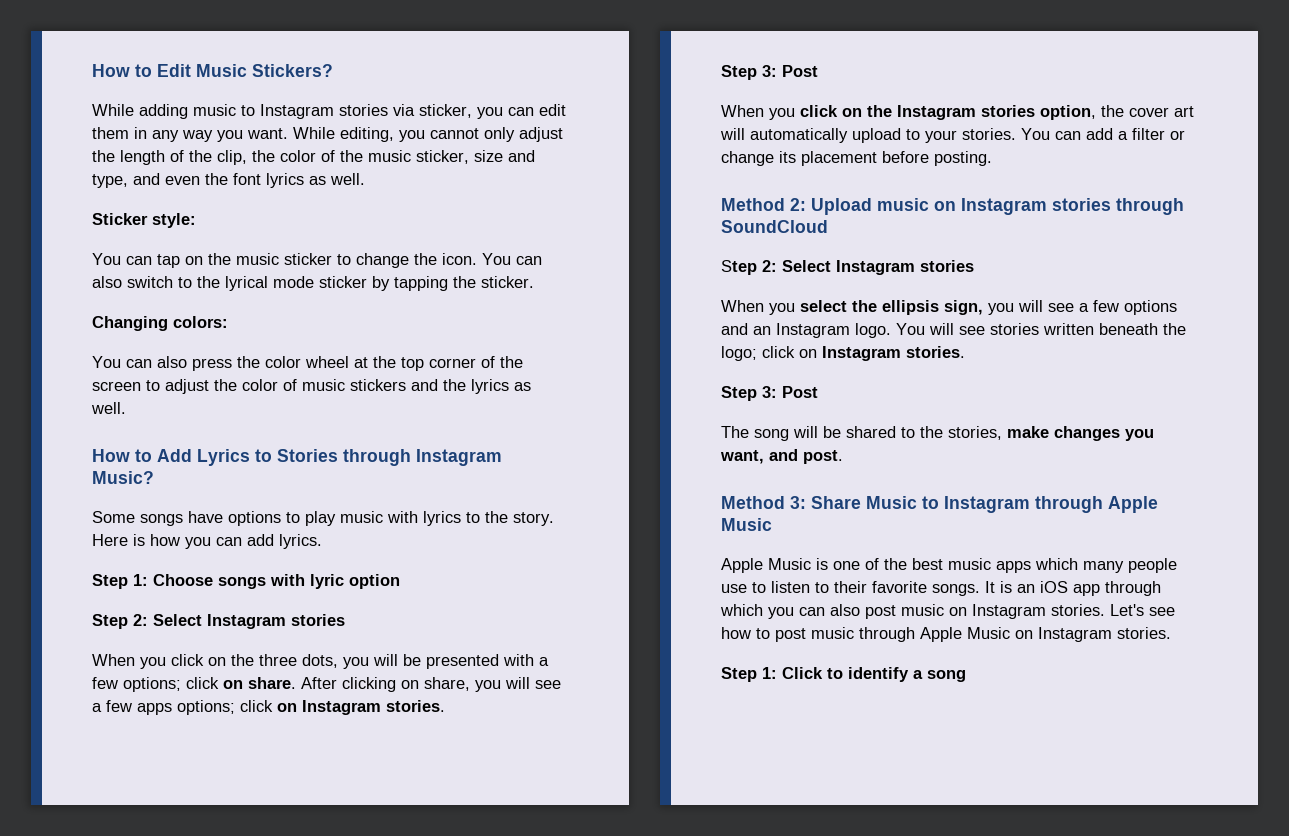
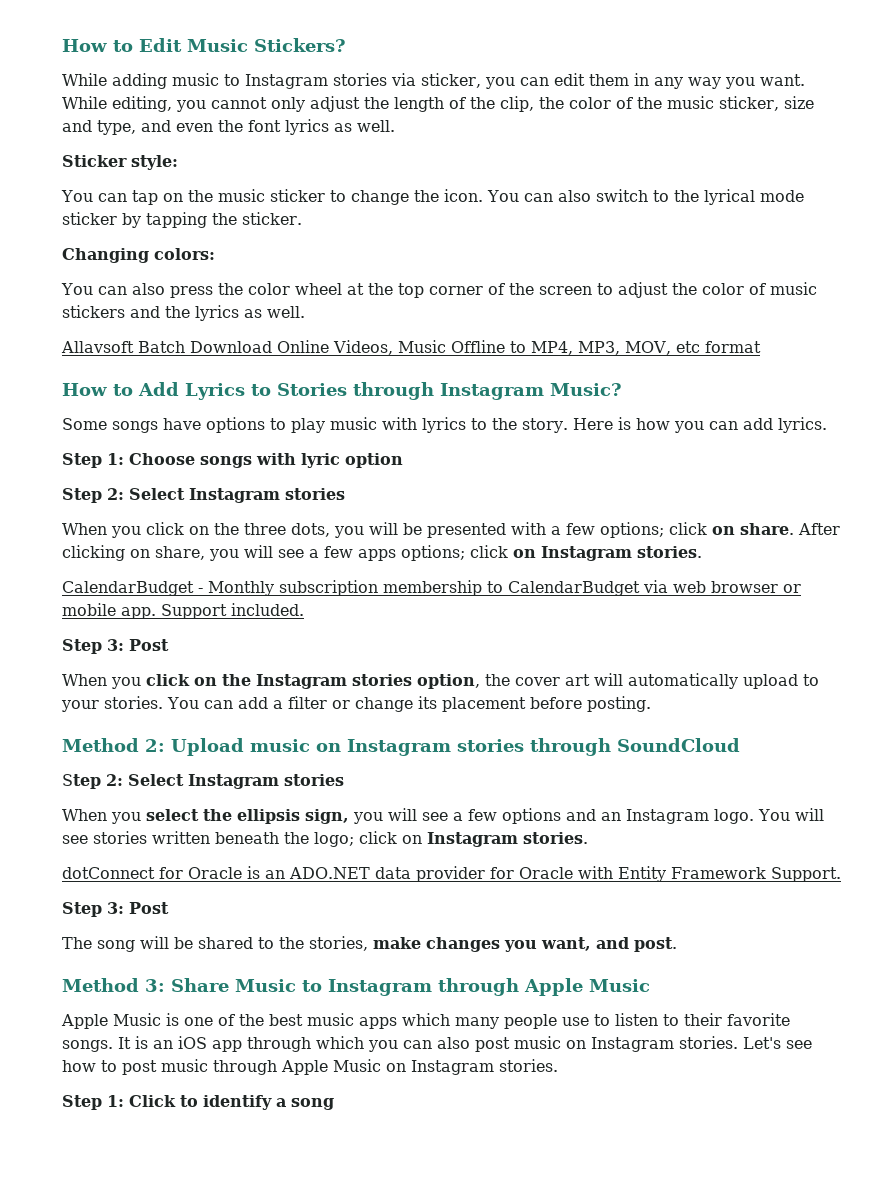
(126, 408) none -> [61,340,761,355] // Allavsoft Batch Download Online Videos, Music Offline to MP4, MP3, MOV, etc format
(445, 706) none -> [62,580,801,596] [62,603,304,619] // CalendarBudget - Monthly subscription membership to CalendarBudget via web browser or mobile app. Support included.
(965, 352) none -> [62,866,841,882] // dotConnect for Oracle is an ADO.NET data provider for Oracle with Entity Framework Support.

